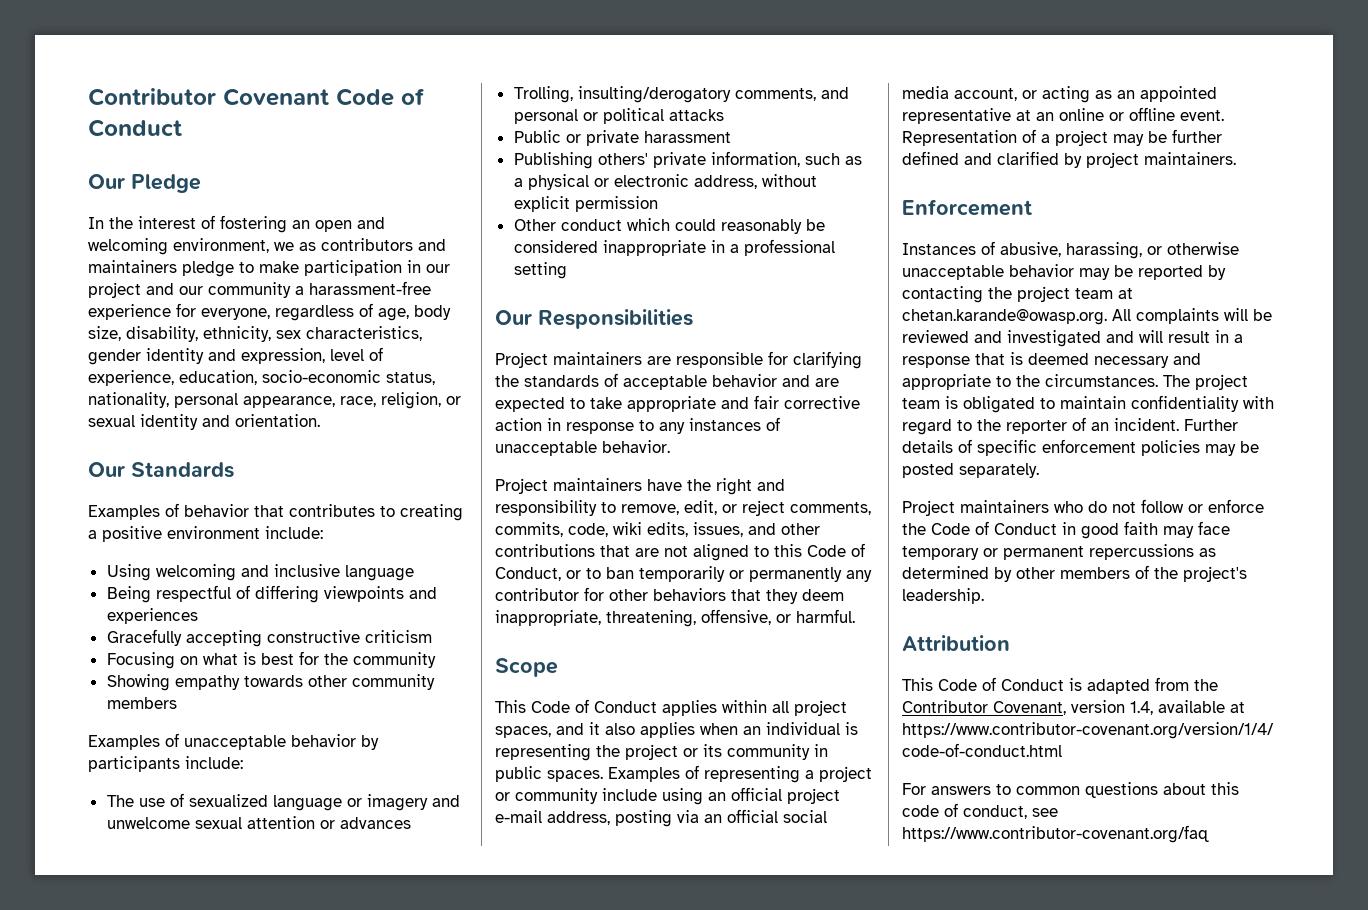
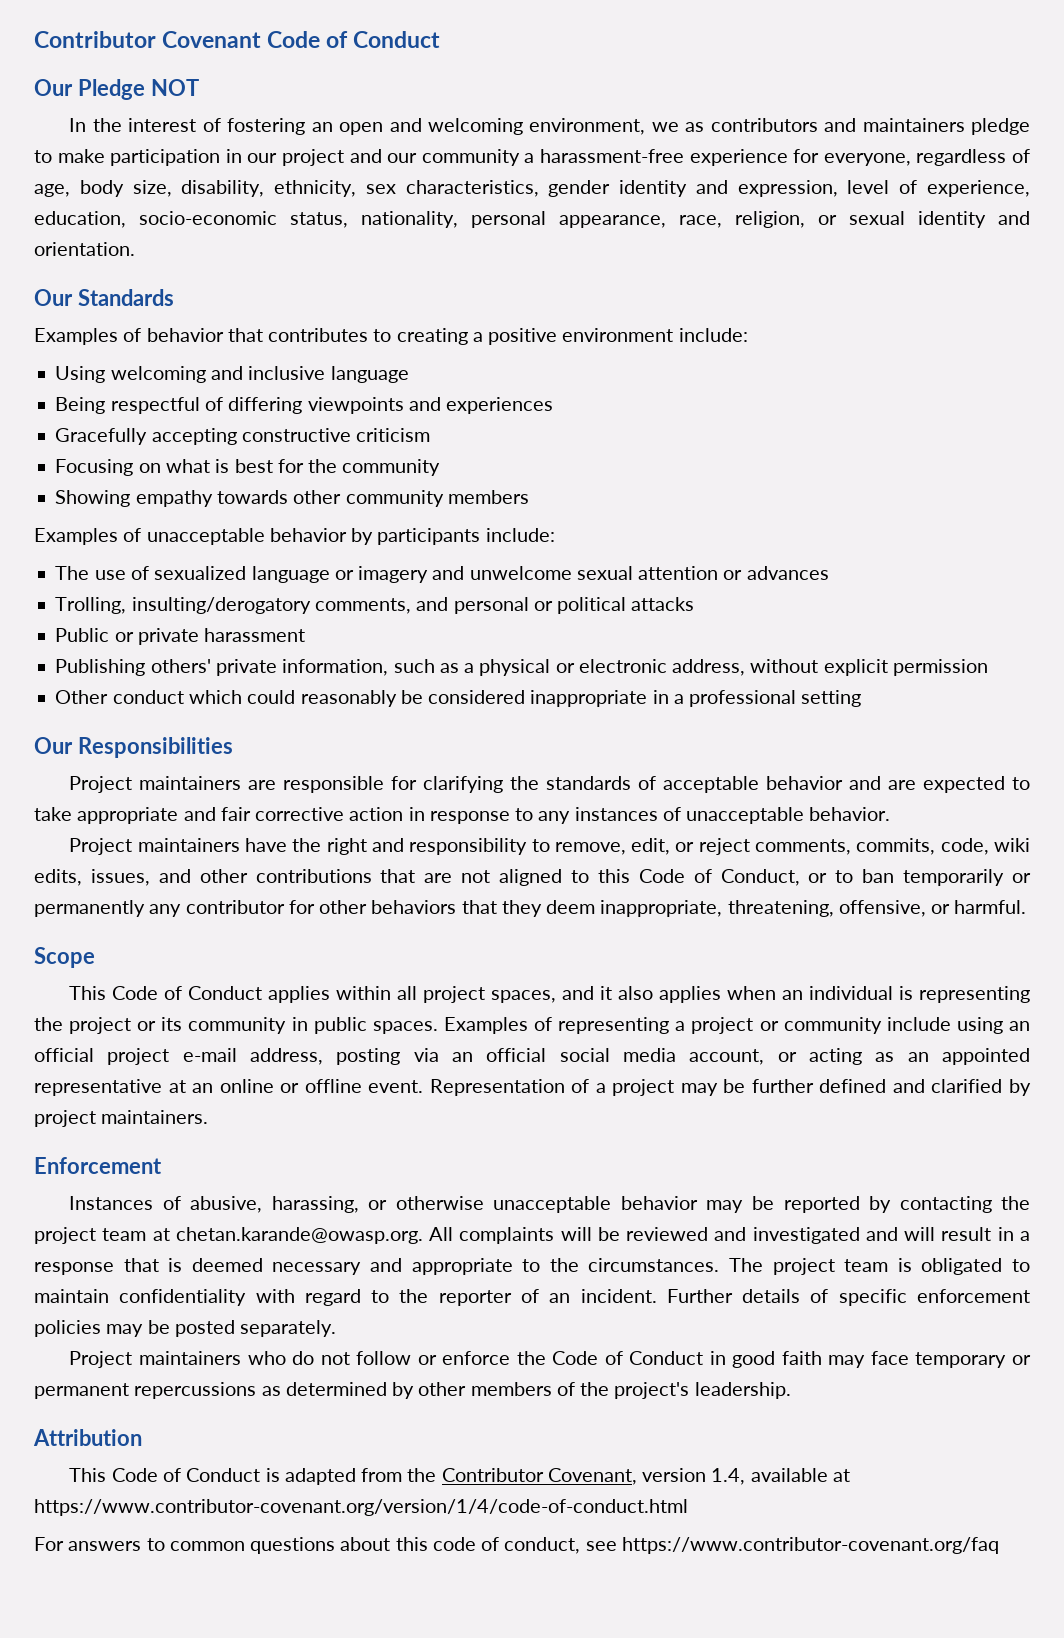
(201, 183) none -> [150,79,199,96] NOT

